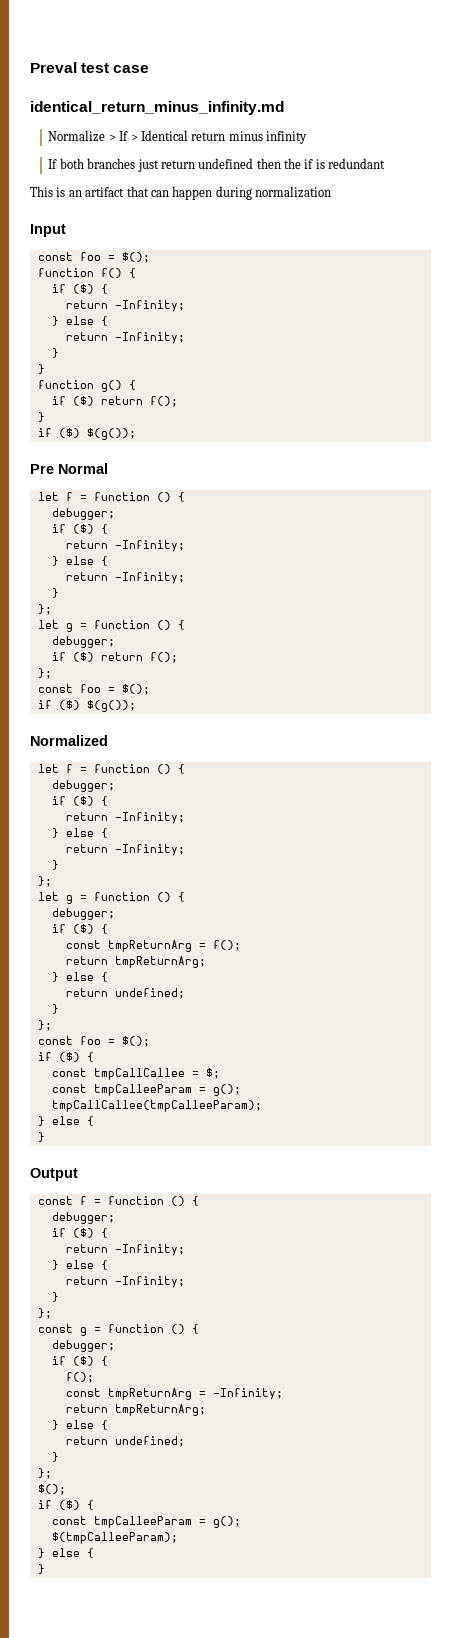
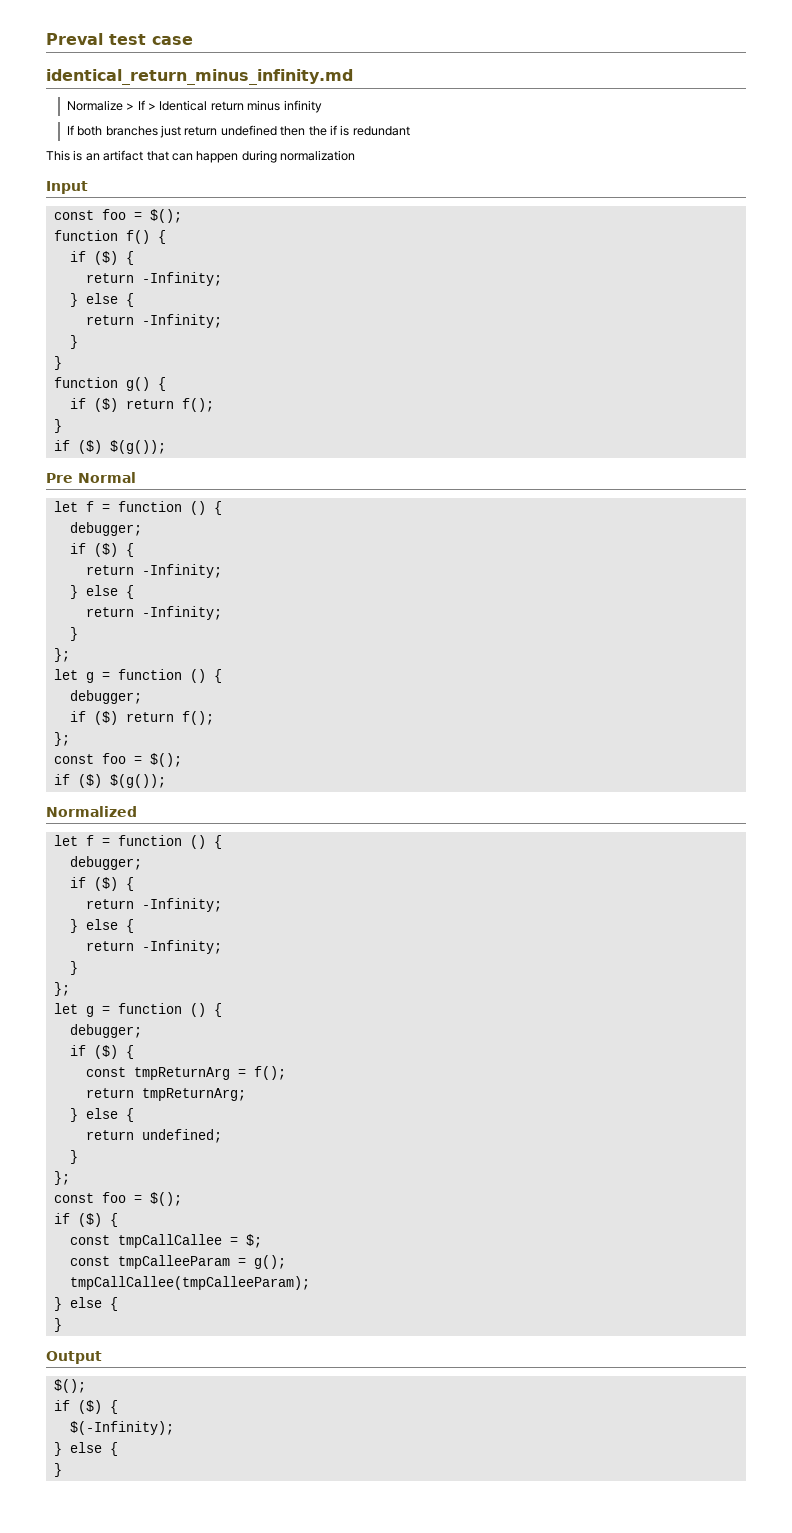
[37,1196,199,1206] [51,1212,115,1224] [51,1228,108,1238] [65,1244,185,1256] [51,1260,108,1270] [65,1276,185,1288] [51,1292,59,1302] [37,1308,52,1319] [37,1324,199,1336] [51,1340,115,1352] [51,1356,108,1366] [65,1372,94,1383] [65,1388,283,1400] [65,1404,206,1416] [51,1420,108,1430] [65,1436,185,1447] [51,1452,59,1462] [37,1468,52,1479] [37,1484,66,1495] [37,1500,94,1510] [51,1516,241,1528] [51,1532,178,1544] // const f = function () { // debugger; // if ($) { // return -Infinity; // } else { // return -Infinity; // } // }; // const g = function () { // debugger; // if ($) { // f(); // const tmpReturnArg = -Infinity; // return tmpReturnArg; // } else { // return undefined; // } // }; // $(); // if ($) { // const tmpCalleeParam = g(); // $(tmpCalleeParam); -> [53,1379,86,1393] [53,1400,118,1414] [69,1421,174,1435] // $(); // if ($) { // $(-Infinity);

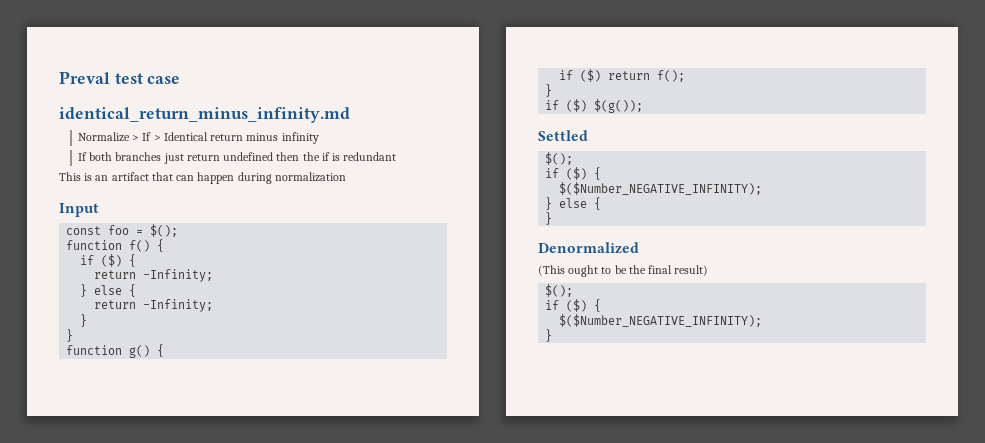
[46,472,136,483] [53,501,222,515] [69,522,142,536] [69,543,134,557] [85,564,222,578] [69,585,134,599] [85,606,222,620] [69,627,78,641] [53,648,70,662] [53,669,222,683] [69,690,142,704] [69,711,214,725] [53,732,70,746] [53,753,182,767] [53,774,166,788] [46,806,137,817] [53,835,222,849] [69,856,142,870] [69,877,134,891] [85,898,222,912] [69,919,134,933] [85,940,222,954] [69,961,78,975] [53,982,70,996] [53,1003,222,1017] [69,1024,142,1038] [69,1045,134,1059] [85,1066,286,1080] [85,1088,246,1101] [69,1108,134,1122] [85,1129,222,1143] [69,1150,78,1164] [53,1171,70,1185] [53,1192,182,1206] [53,1213,118,1227] [69,1234,262,1248] [69,1255,286,1269] [69,1276,310,1290] [53,1297,118,1311] [53,1318,62,1332] [46,1351,102,1364] [53,1379,86,1393] [53,1400,118,1414] [69,1421,174,1435] [53,1442,118,1456] Pre Normal // let f = function () { // debugger; // if ($) { // return -Infinity; // } else { // return -Infinity; // } // }; // let g = function () { // debugger; // if ($) return f(); // }; // const foo = $(); // if ($) $(g()); // Normalized // let f = function () { // debugger; // if ($) { // return -Infinity; // } else { // return -Infinity; // } // }; // let g = function () { // debugger; // if ($) { // const tmpReturnArg = f(); // return tmpReturnArg; // } else { // return undefined; // } // }; // const foo = $(); // if ($) { // const tmpCallCallee = $; // const tmpCalleeParam = g(); // tmpCallCallee(tmpCalleeParam); // } else { // } // Output // $(); // if ($) { // $(-Infinity); // } else { -> [538,130,588,141] [545,152,574,165] [545,167,602,180] [559,182,763,195] [545,197,602,210] [545,212,553,225] [538,242,639,254] [538,265,709,277] [545,284,574,297] [545,299,602,312] [559,314,763,327] Settled // $(); // if ($) { // $($Number_NEGATIVE_INFINITY); // } else { // } // Denormalized // (This ought to be the final result) // $(); // if ($) { // $($Number_NEGATIVE_INFINITY);

